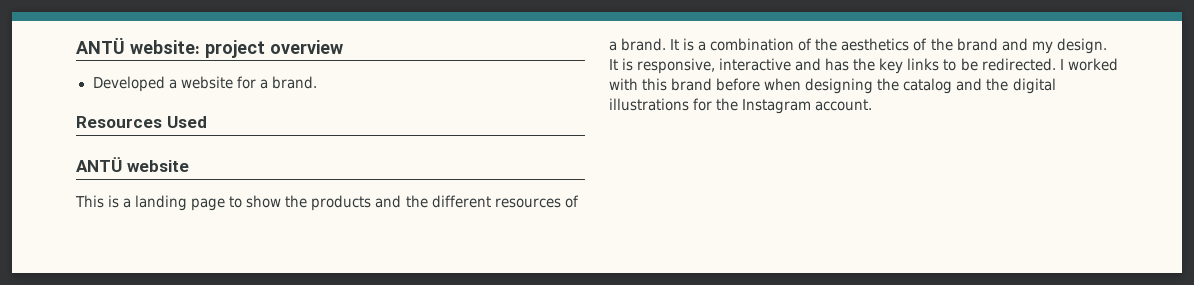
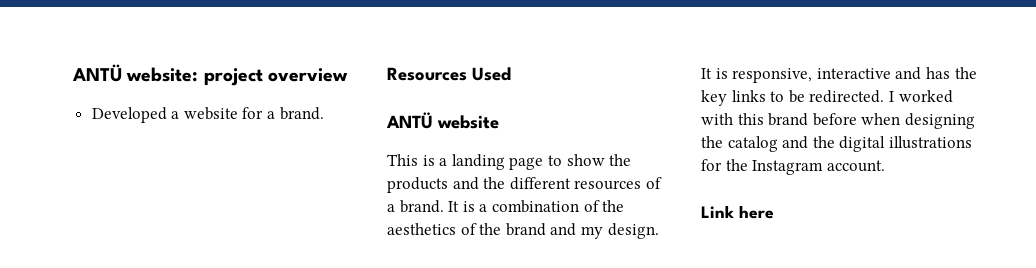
(873, 105) none -> [701,205,774,219] // Link here

